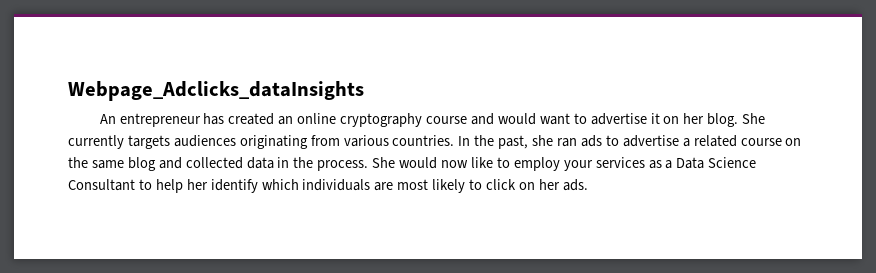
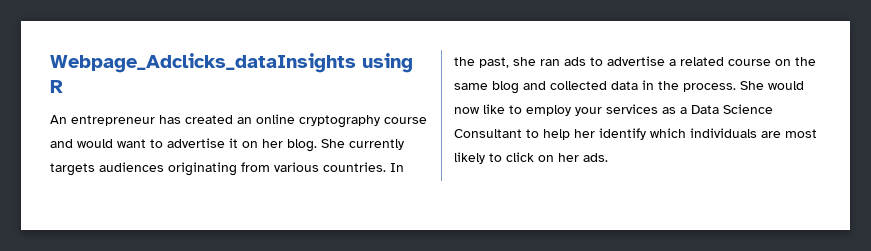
(364, 91) none -> [362,53,413,73] [50,80,63,93] using R

